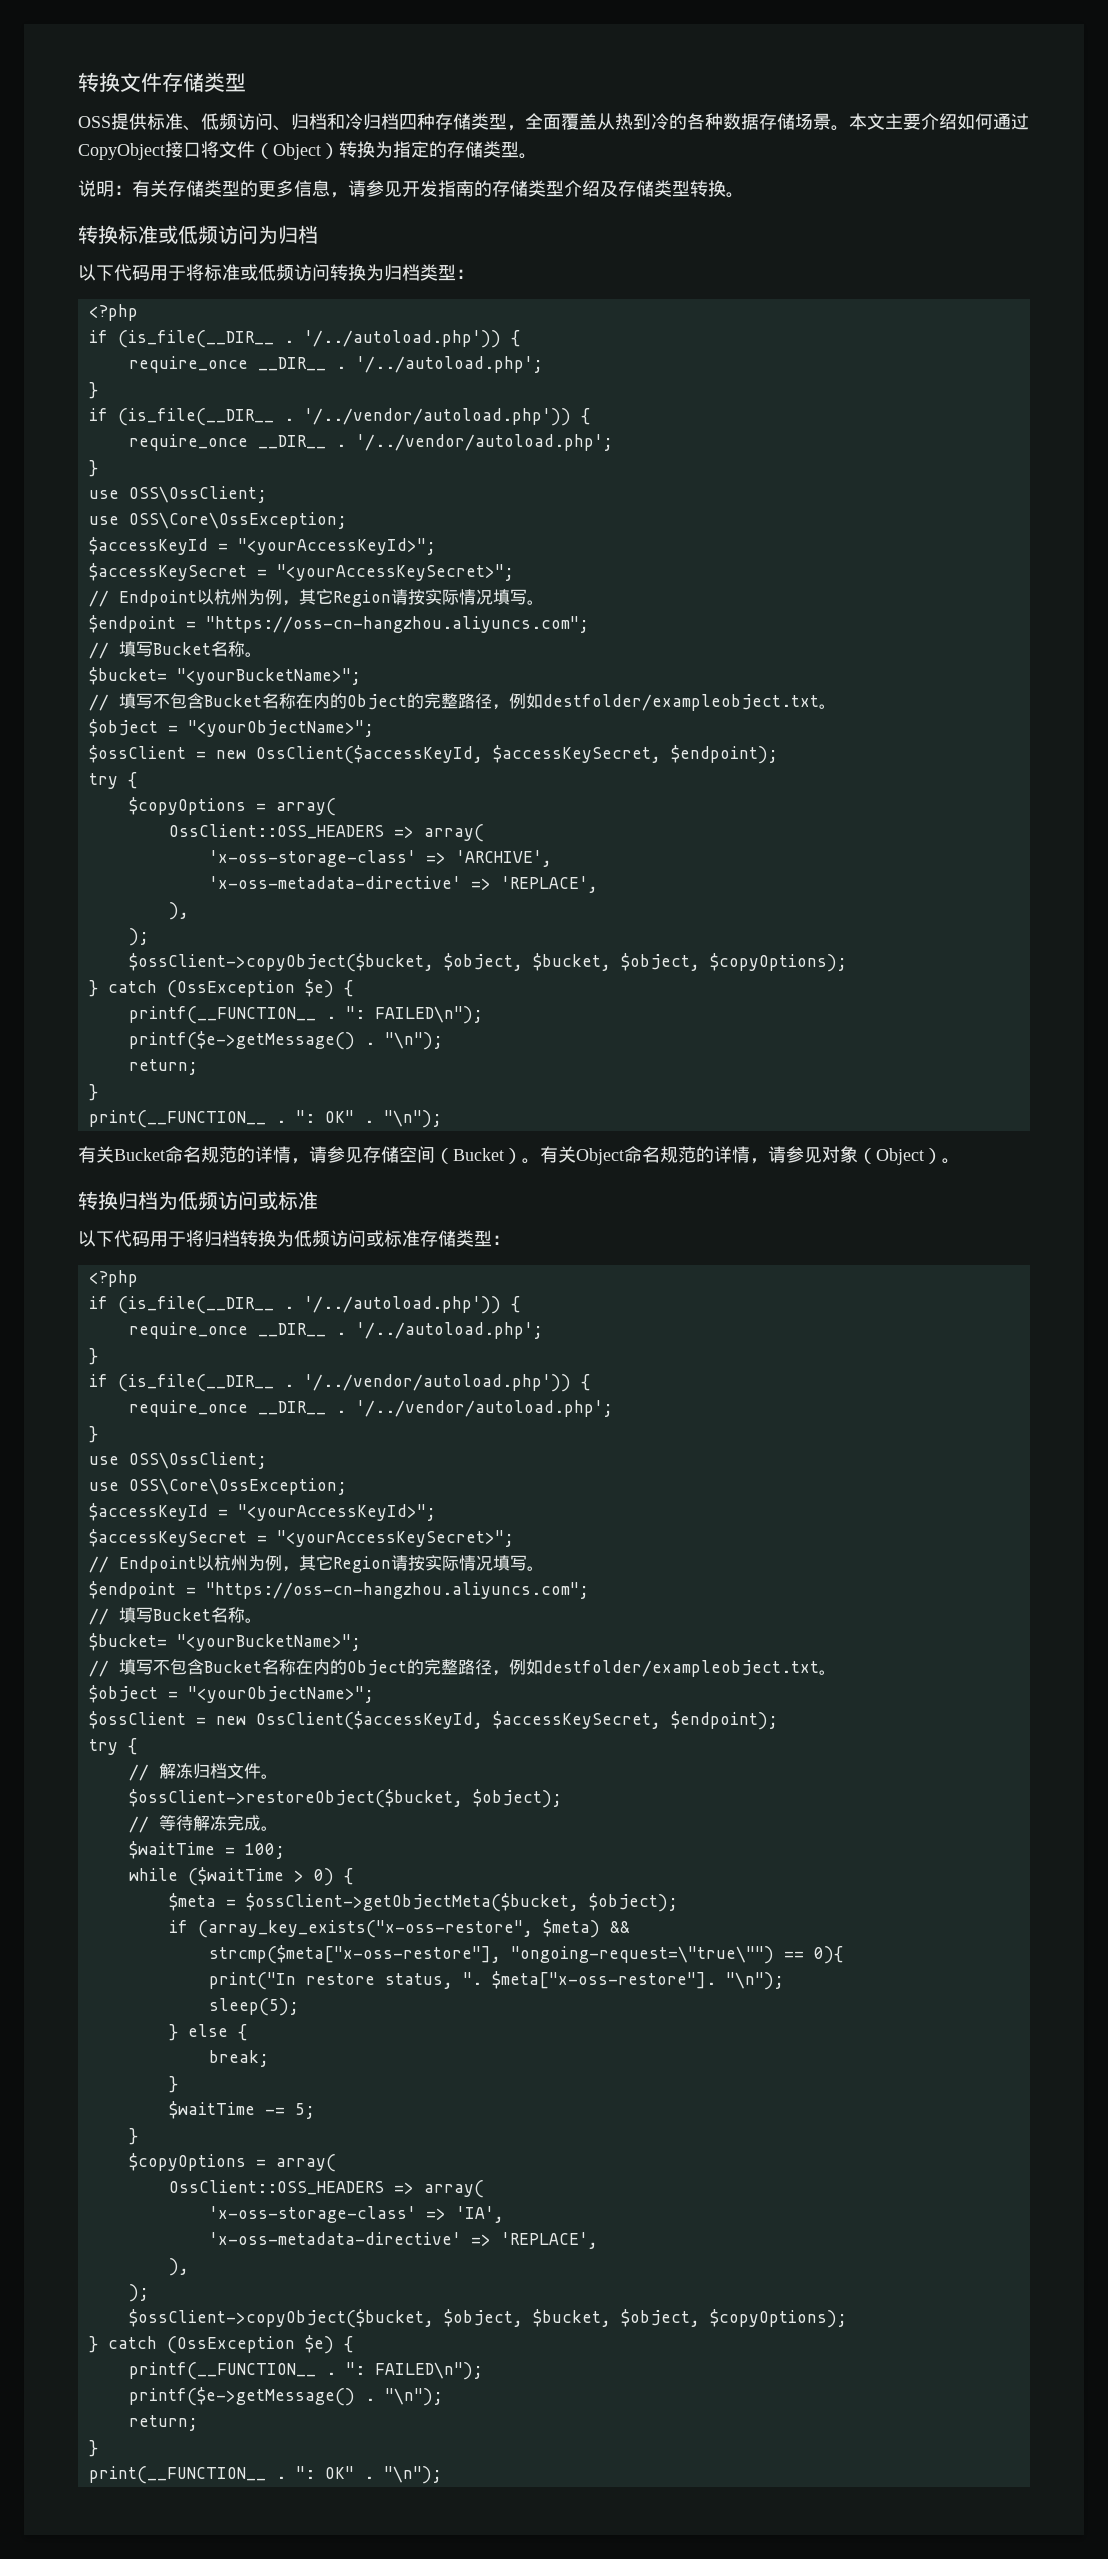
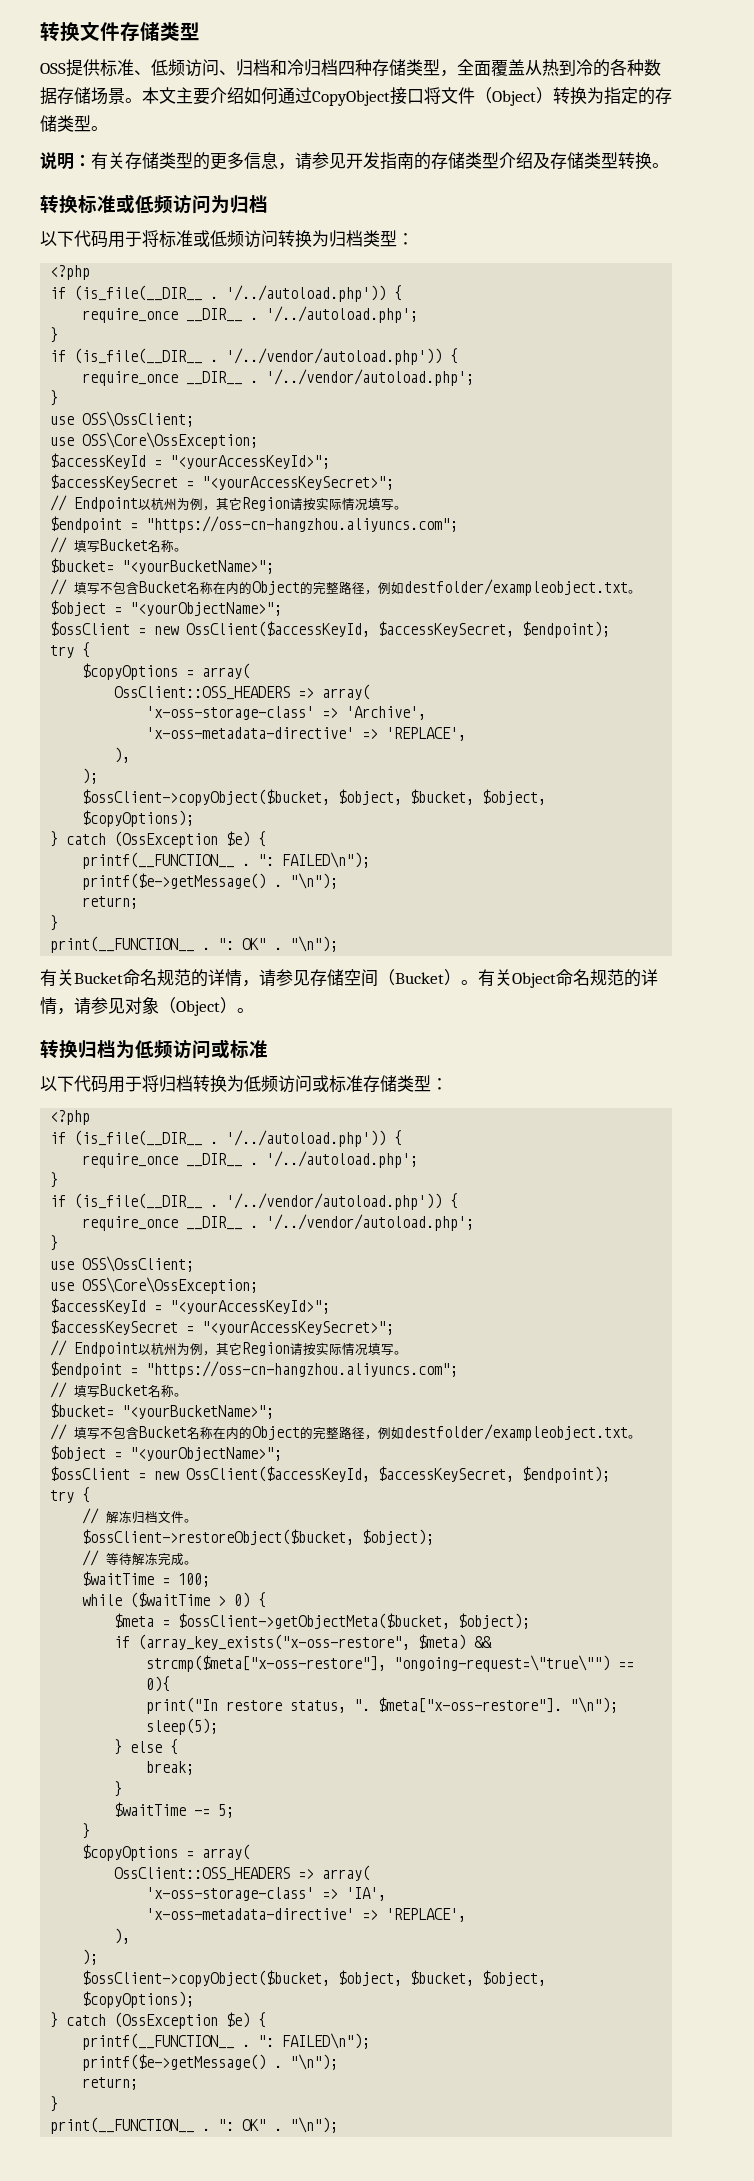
[455,850,552,867] 'ARCHIVE', -> [346,706,427,720] 'Archive',

